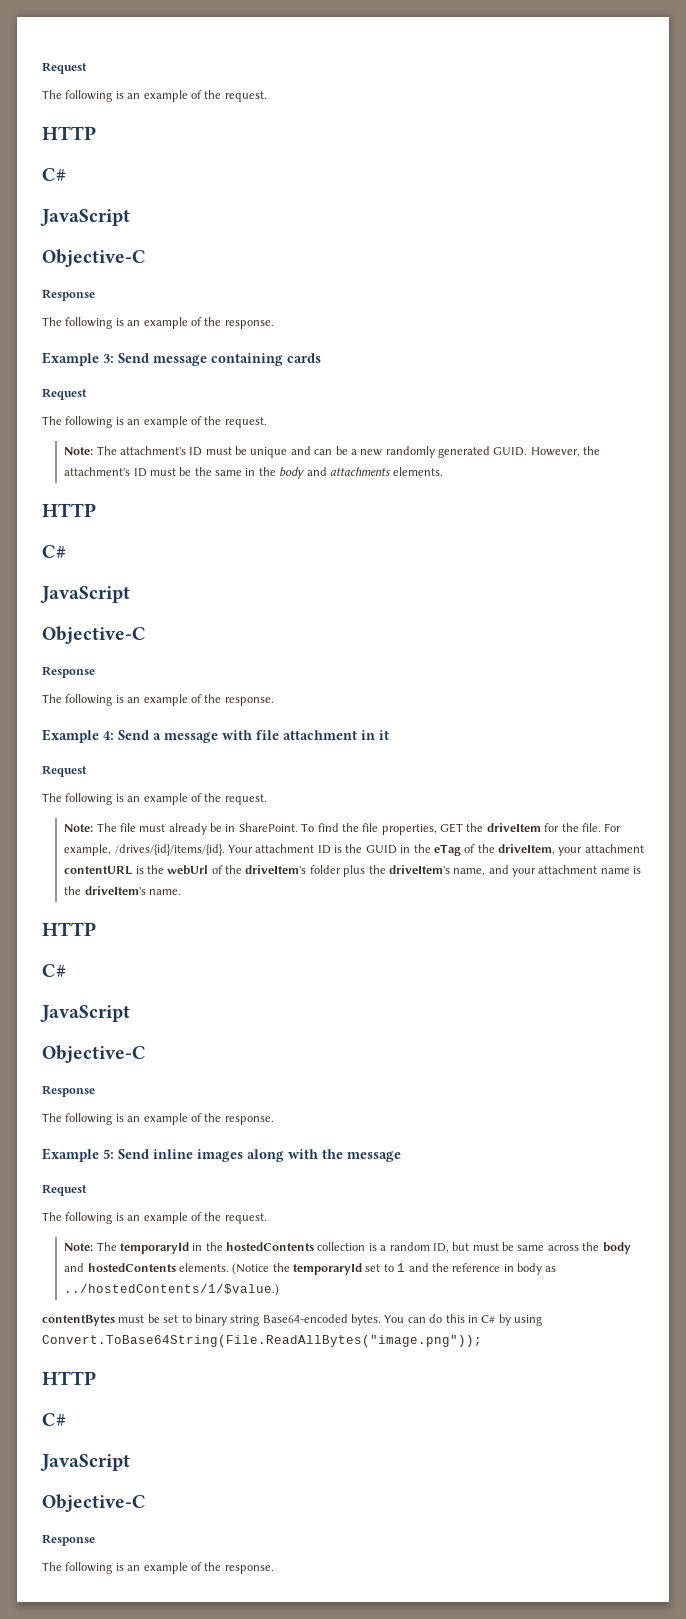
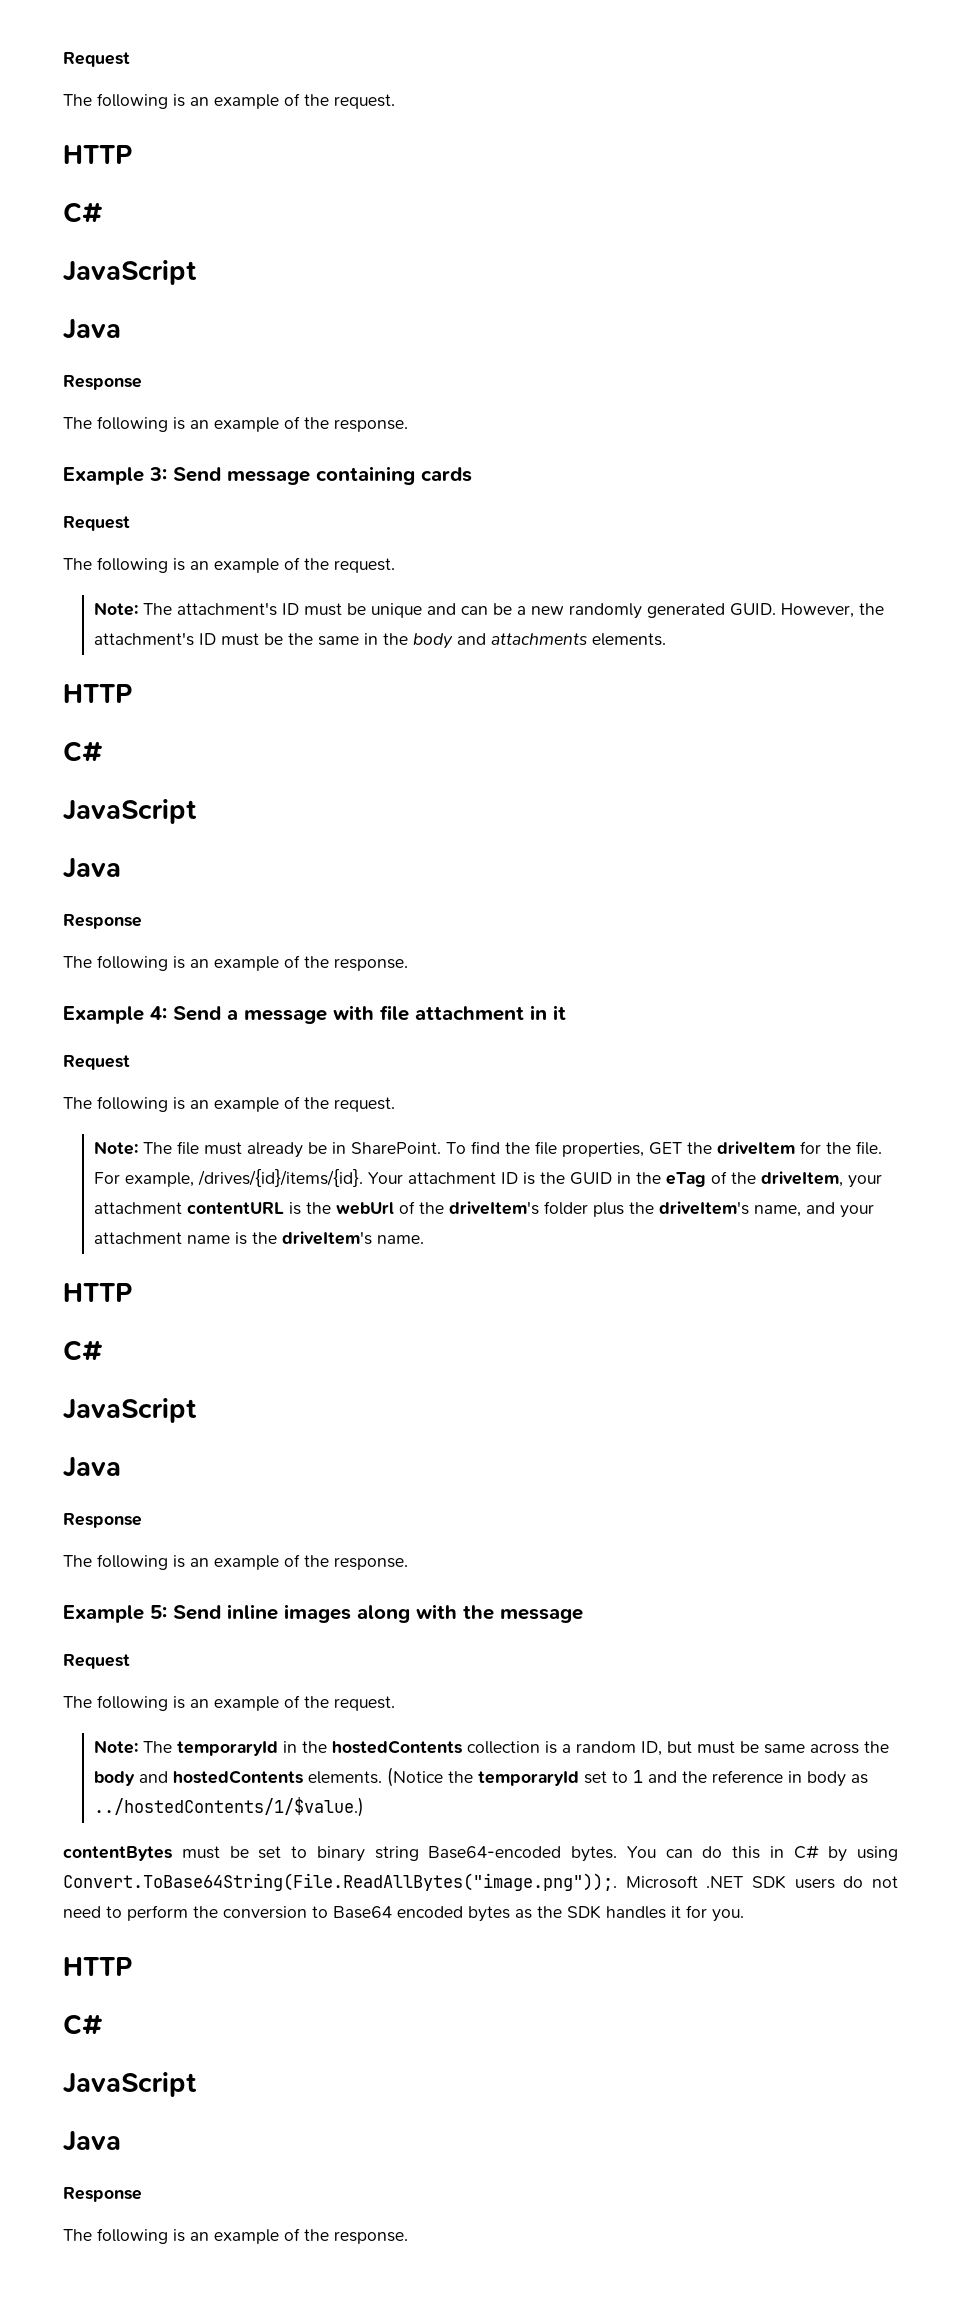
[42,249,146,267] Objective-C -> [63,319,121,340] Java
[42,626,146,644] Objective-C -> [63,858,121,879] Java
[42,1045,146,1063] Objective-C -> [63,1457,121,1478] Java
[42,1335,482,1347] [42,1371,96,1385] [42,1413,66,1426] [40,1454,130,1471] [42,1494,146,1512] Convert.ToBase64String(File.ReadAllBytes("image.png")); // HTTP // C# // JavaScript // Objective-C -> [63,1873,898,1891] [63,1905,744,1922] [63,1957,132,1976] [63,2014,103,2035] [63,2072,197,2097] [63,2131,121,2152] Convert.ToBase64String(File.ReadAllBytes("image.png"));. Microsoft .NET SDK users do not need to perform the conversion to Base64 encoded bytes as the SDK handles it for you. // HTTP // C# // JavaScript // Java

